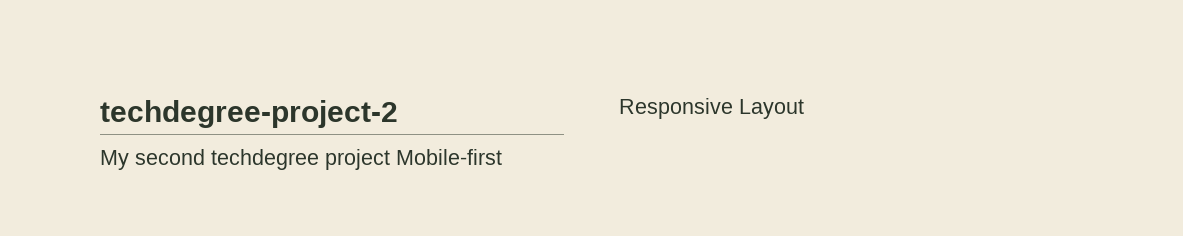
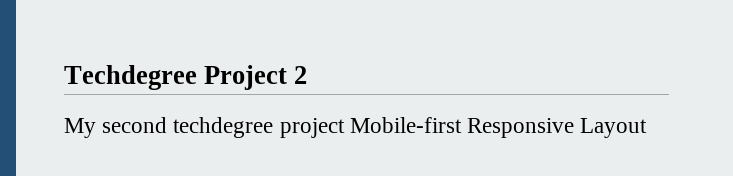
[100,100,398,128] techdegree-project-2 -> [64,65,308,90] Techdegree Project 2

